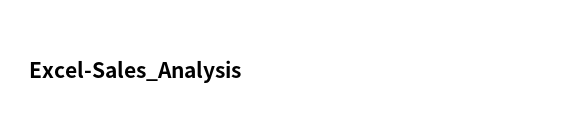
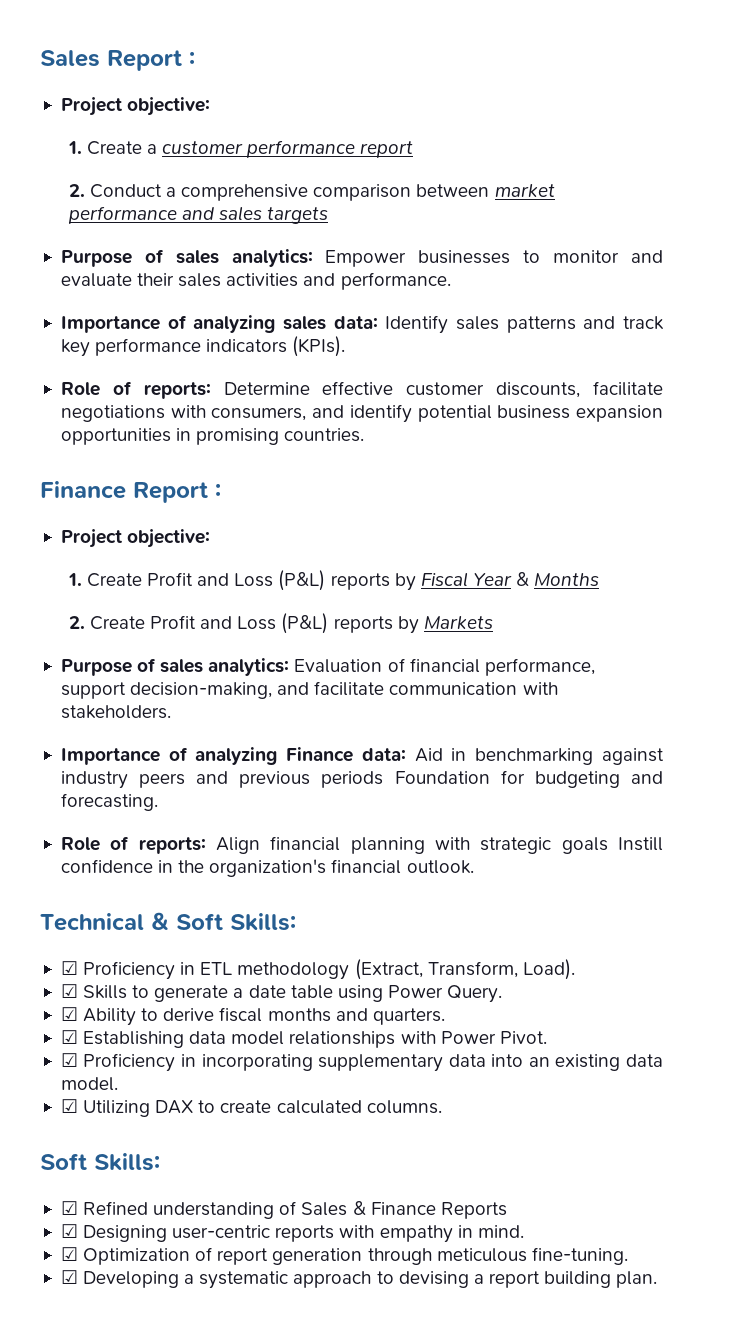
[29,60,241,83] Excel-Sales_Analysis -> [40,50,195,71] [60,97,211,116] [67,140,414,158] [68,184,555,201] [67,206,329,224] [60,249,663,267] [60,272,451,290] [60,315,665,334] [60,336,346,357] [60,381,663,399] [60,404,664,423] [60,428,365,445] [40,481,221,503] [60,529,211,548] [67,570,600,591] [68,613,493,634] [60,658,595,676] [60,681,558,699] [60,705,171,719] [60,747,664,765] [60,770,663,789] [60,793,158,811] [60,836,663,854] [60,859,474,877] [40,912,296,931] [60,959,575,980] [60,984,503,1003] [60,1007,445,1026] [60,1030,547,1048] [60,1053,664,1072] [60,1077,118,1091] [60,1099,442,1117] [40,1153,160,1171] [60,1201,507,1219] [60,1224,524,1243] [60,1247,628,1265] [60,1270,658,1289] Sales Report : // Project objective: // 1. Create a customer performance report // 2. Conduct a comprehensive comparison between market performance and sales targets // Purpose of sales analytics: Empower businesses to monitor and evaluate their sales activities and performance. // Importance of analyzing sales data: Identify sales patterns and track key performance indicators (KPIs). // Role of reports: Determine effective customer discounts, facilitate negotiations with consumers, and identify potential business expansion opportunities in promising countries. // Finance Report : // Project objective: // 1. Create Profit and Loss (P&L) reports by Fiscal Year & Months // 2. Create Profit and Loss (P&L) reports by Markets // Purpose of sales analytics: Evaluation of financial performance, support decision-making, and facilitate communication with stakeholders. // Importance of analyzing Finance data: Aid in benchmarking against industry peers and previous periods Foundation for budgeting and forecasting. // Role of reports: Align financial planning with strategic goals Instill confidence in the organization's financial outlook. // Technical & Soft Skills: // ☑ Proficiency in ETL methodology (Extract, Transform, Load). // ☑ Skills to generate a date table using Power Query. // ☑ Ability to derive fiscal months and quarters. // ☑ Establishing data model relationships with Power Pivot. // ☑ Proficiency in incorporating supplementary data into an existing data model. // ☑ Utilizing DAX to create calculated columns. // Soft Skills: // ☑ Refined understanding of Sales & Finance Reports // ☑ Designing user-centric reports with empathy in mind. // ☑ Optimization of report generation through meticulous fine-tuning. // ☑ Developing a systematic approach to devising a report building plan.

